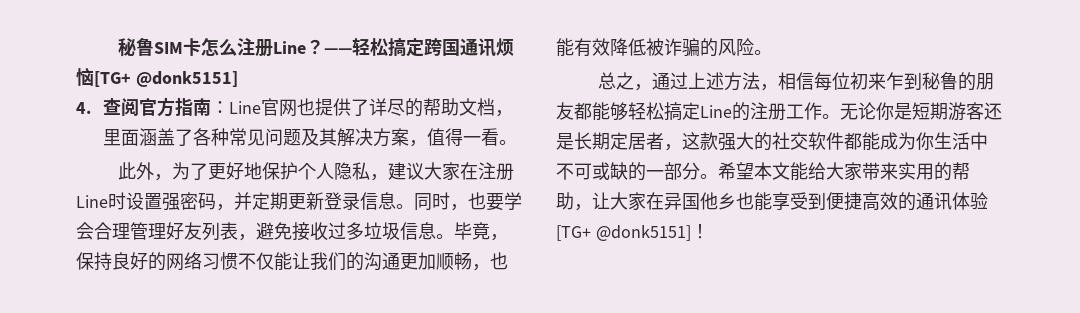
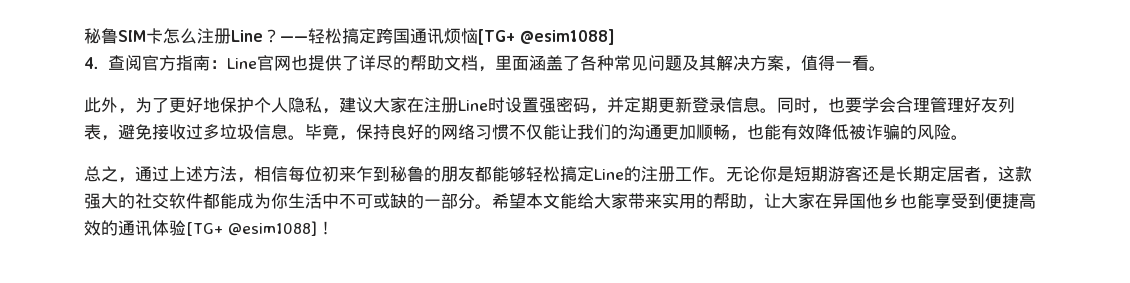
[135,71,238,87] @donk5151] -> [520,29,615,45] @esim1088]
[595,225,691,241] @donk5151] -> [228,221,317,236] @esim1088]

